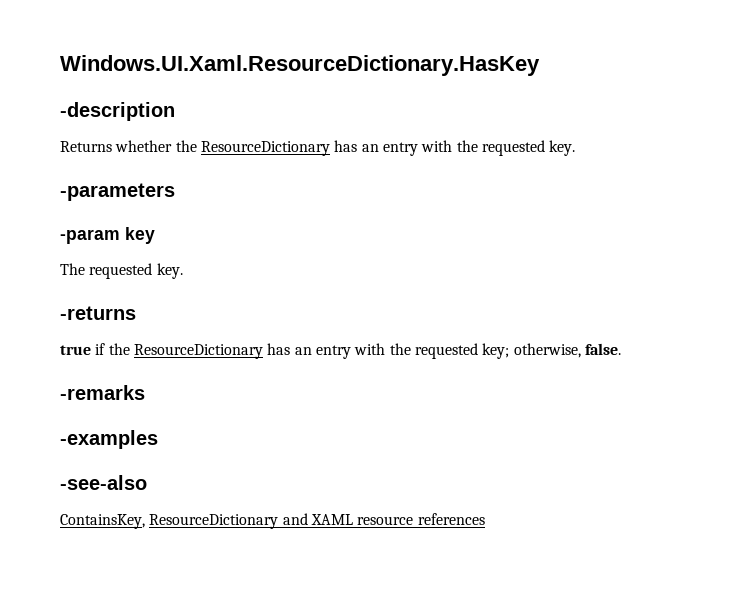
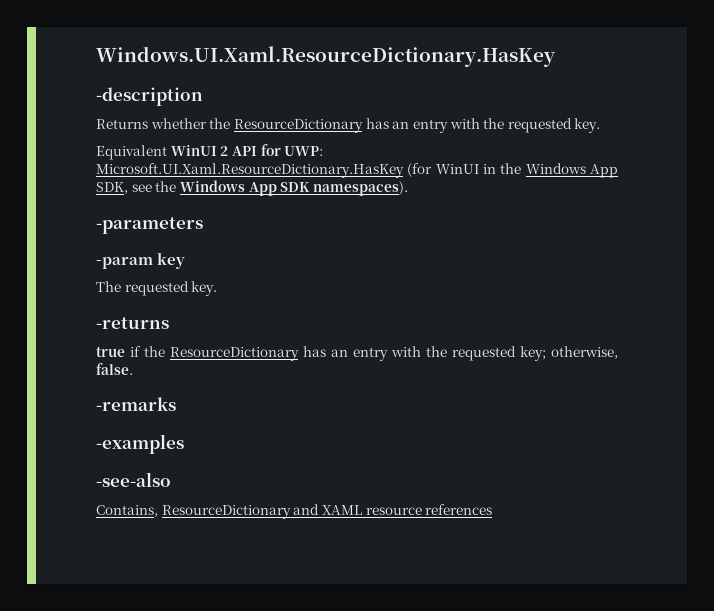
(576, 148) none -> [96,144,324,160] [96,163,618,178] [96,180,408,196] // Equivalent WinUI 2 API for UWP: Microsoft.UI.Xaml.ResourceDictionary.HasKey (for WinUI in the Windows App SDK, see the Windows App SDK namespaces).
[60,514,145,529] ContainsKey, -> [96,505,158,517] Contains,

